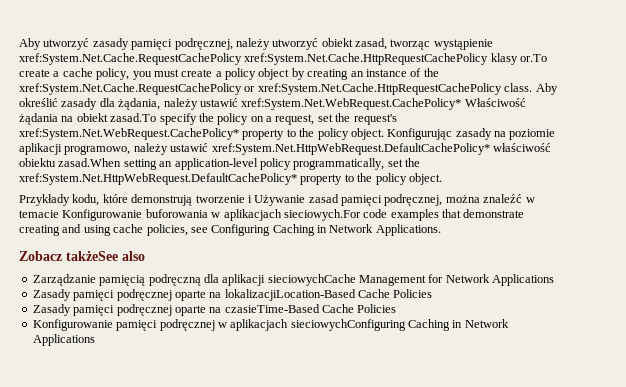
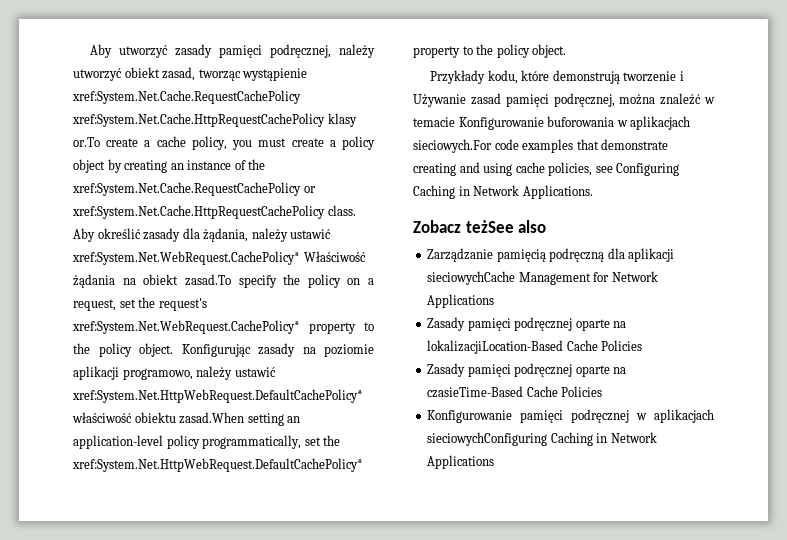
[66,250,118,261] takżeSee -> [465,220,514,233] teżSee

